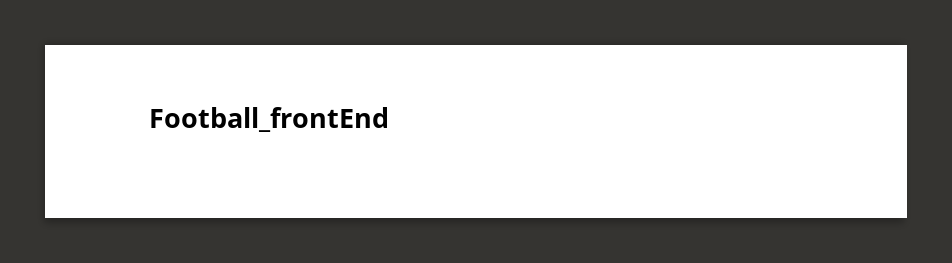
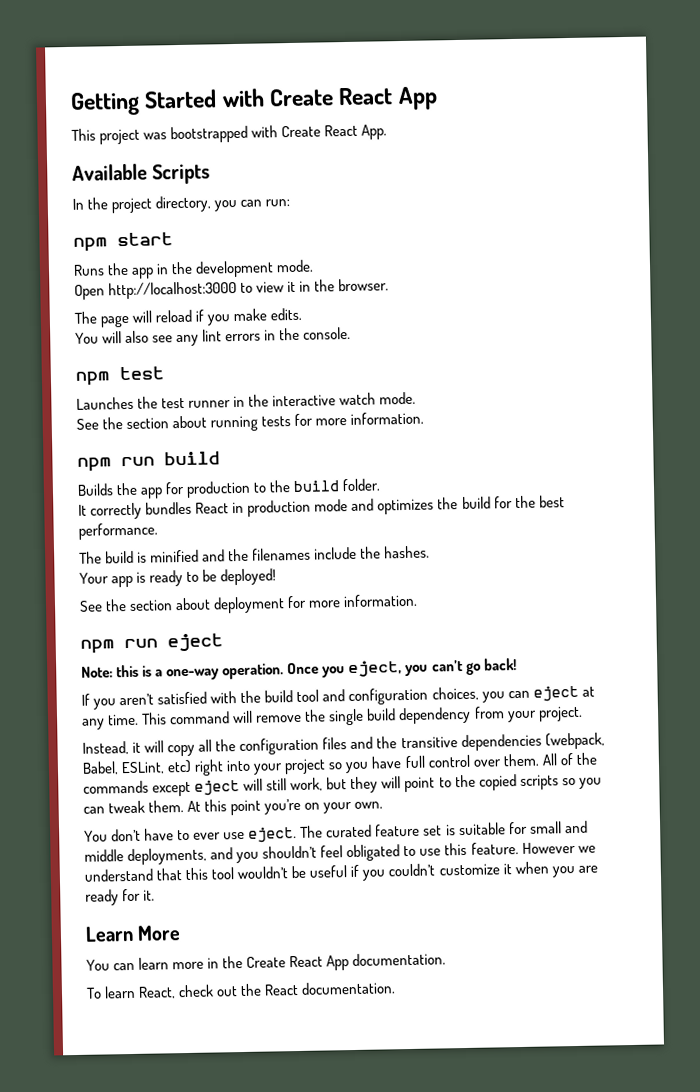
[149,107,389,132] Football_frontEnd -> [70,86,438,116] [71,124,388,145] [72,163,211,185] [72,195,291,214] [73,232,173,252] [73,259,315,279] [74,278,390,300] [74,307,303,328] [75,326,352,347] [75,366,164,386] [76,391,417,410] [76,411,425,432] [77,451,220,472] [77,478,382,499] [78,495,565,520] [78,522,158,540] [79,545,431,564] [79,568,277,588] [79,593,419,614] [80,633,223,654] [81,658,517,681] [81,685,595,710] [82,705,583,730] [82,732,605,757] [82,752,597,776] [83,774,602,797] [83,798,384,816] [84,820,588,843] [84,841,596,866] [84,861,598,882] [85,888,156,906] [85,925,182,942] [86,952,447,971] [86,981,397,999] Getting Started with Create React App // This project was bootstrapped with Create React App. // Available Scripts // In the project directory, you can run: // npm start // Runs the app in the development mode. // Open http://localhost:3000 to view it in the browser. // The page will reload if you make edits. // You will also see any lint errors in the console. // npm test // Launches the test runner in the interactive watch mode. // See the section about running tests for more information. // npm run build // Builds the app for production to the build folder. // It correctly bundles React in production mode and optimizes the build for the best performance. // The build is minified and the filenames include the hashes. // Your app is ready to be deployed! // See the section about deployment for more information. // npm run eject // Note: this is a one-way operation. Once you eject, you can’t go back! // If you aren’t satisfied with the build tool and configuration choices, you can eject at any time. This command will remove the single build dependency from your project. // Instead, it will copy all the configuration files and the transitive dependencies (webpack, Babel, ESLint, etc) right into your project so you have full control over them. All of the commands except eject will still work, but they will point to the copied scripts so you can tweak them. At this point you’re on your own. // You don’t have to ever use eject. The curated feature set is suitable for small and middle deployments, and you shouldn’t feel obligated to use this feature. However we understand that this tool wouldn’t be useful if you couldn’t customize it when you are ready for it. // Learn More // You can learn more in the Create React App documentation. // To learn React, check out the React documentation.

